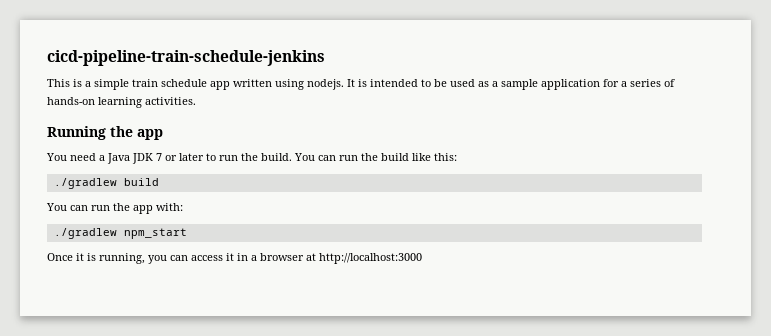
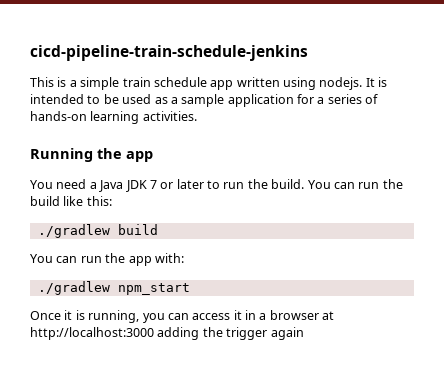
(422, 258) none -> [157,327,304,340] adding the trigger again

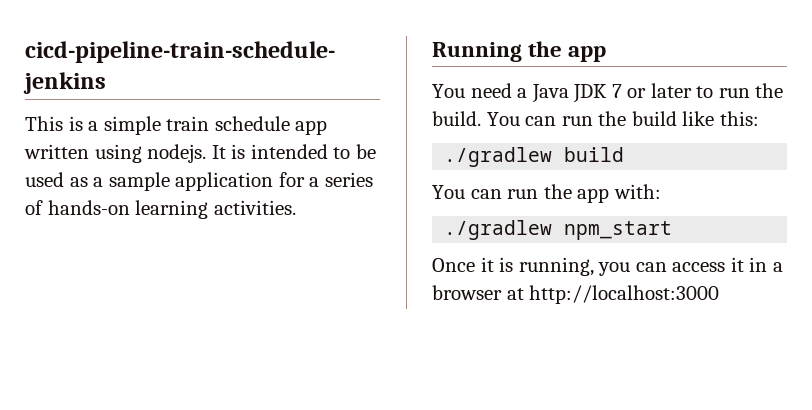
[157,327,304,340] adding the trigger again -> (720, 294) none

